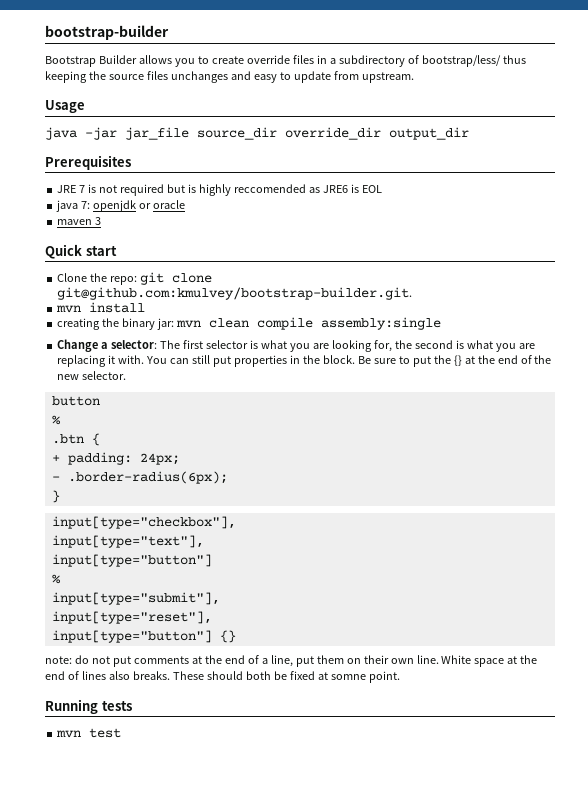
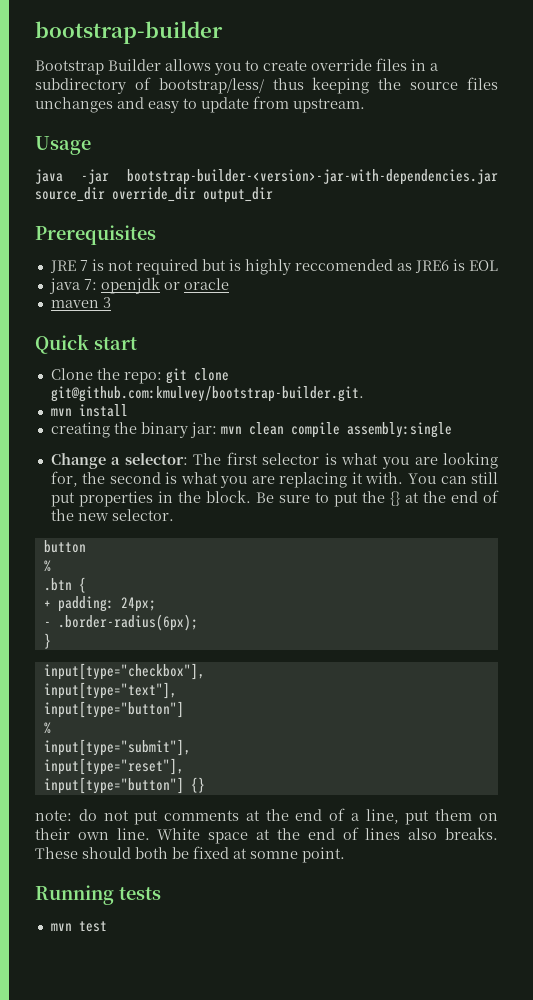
[125,127,189,140] jar_file -> [127,169,498,185] bootstrap-builder-<version>-jar-with-dependencies.jar

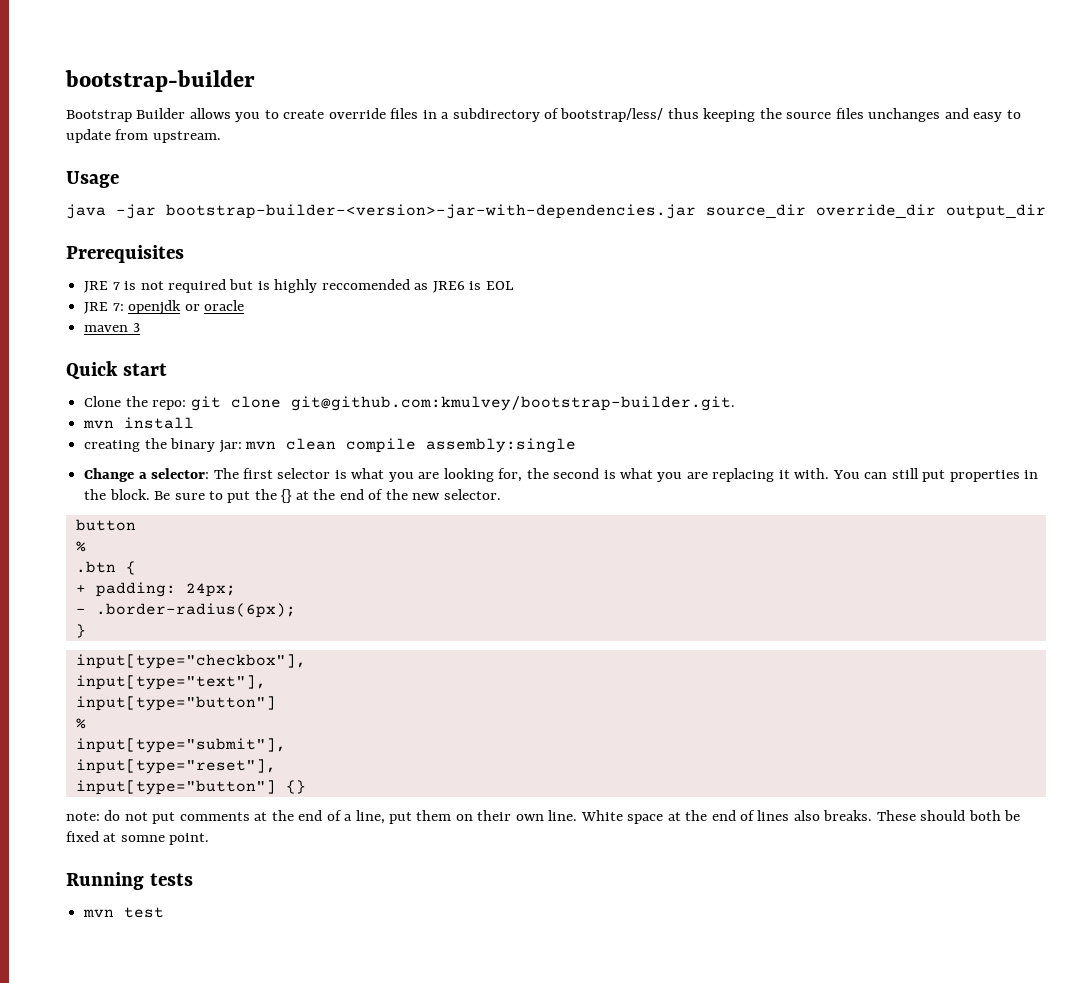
[48,278,80,294] java -> [84,302,109,314] JRE

